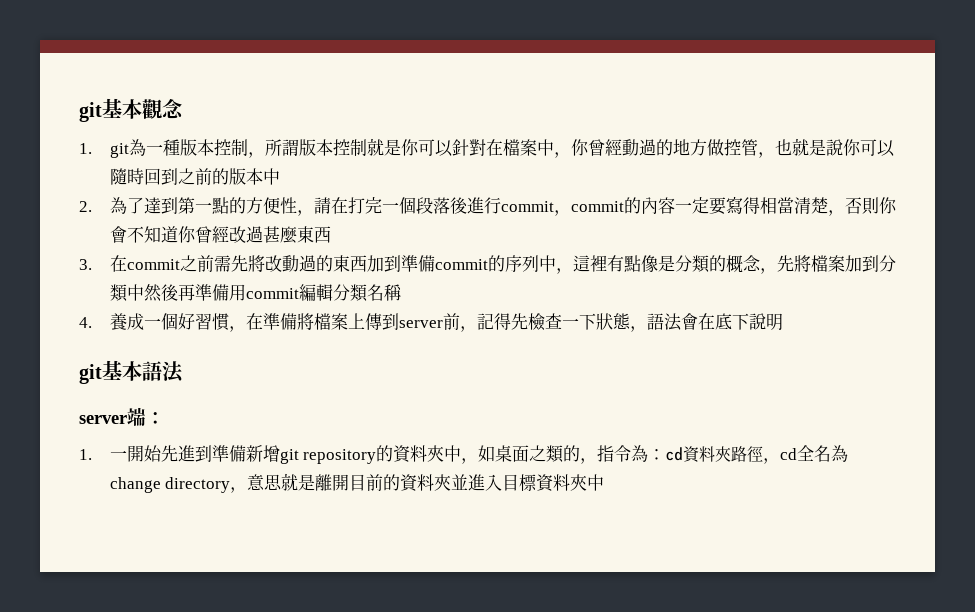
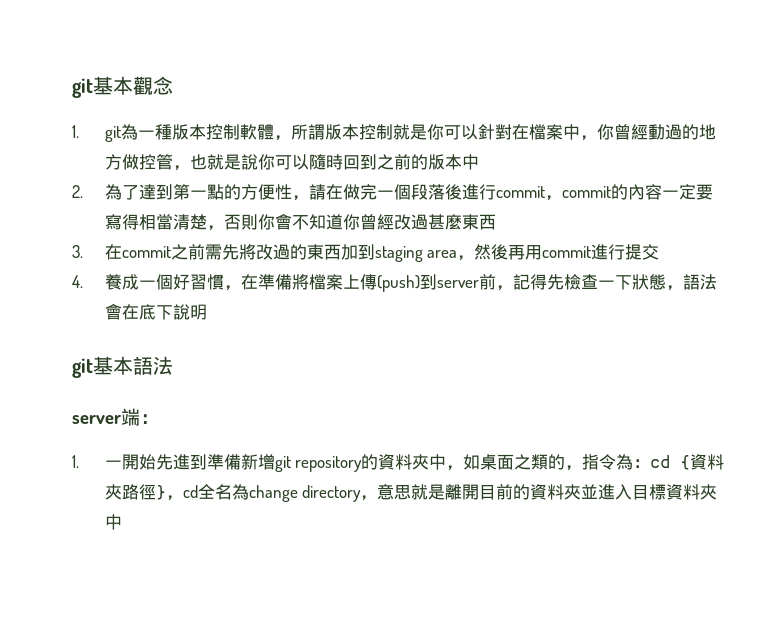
(248, 147) none -> [239,124,274,140] 軟體
[347,197,365,214] 打 -> [342,184,360,200] 做
[281,255,299,272] 動 -> (273, 252) none
[400,255,896,274] [109,284,402,302] 準備commit的序列中，這裡有點像是分類的概念，先將檔案加到分類中然後再準備用commit編輯分類名稱 -> [374,244,660,262] staging area，然後再用commit進行提交
(382, 321) none -> [376,275,420,292] (push)
(684, 454) none -> [680,455,691,470] {
(764, 454) none -> [155,485,166,500] }

